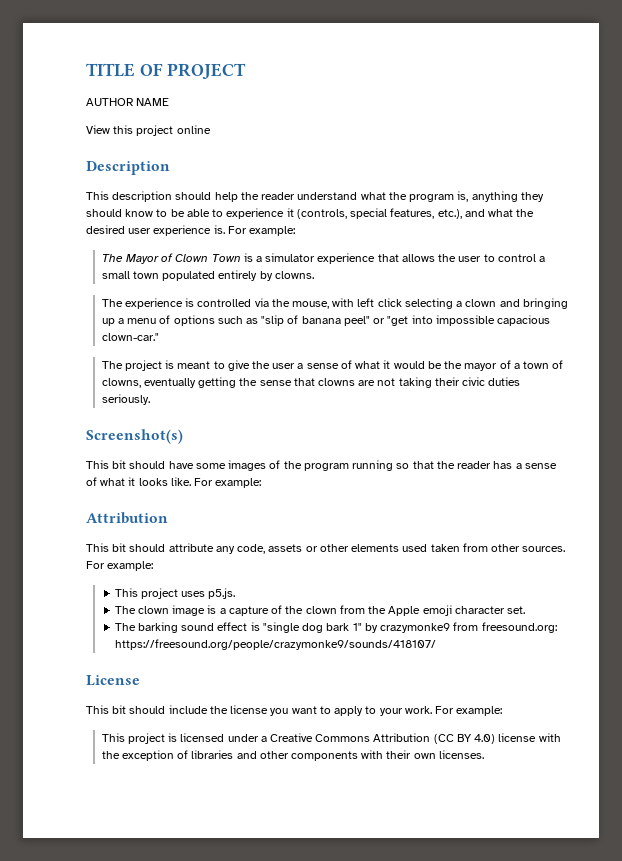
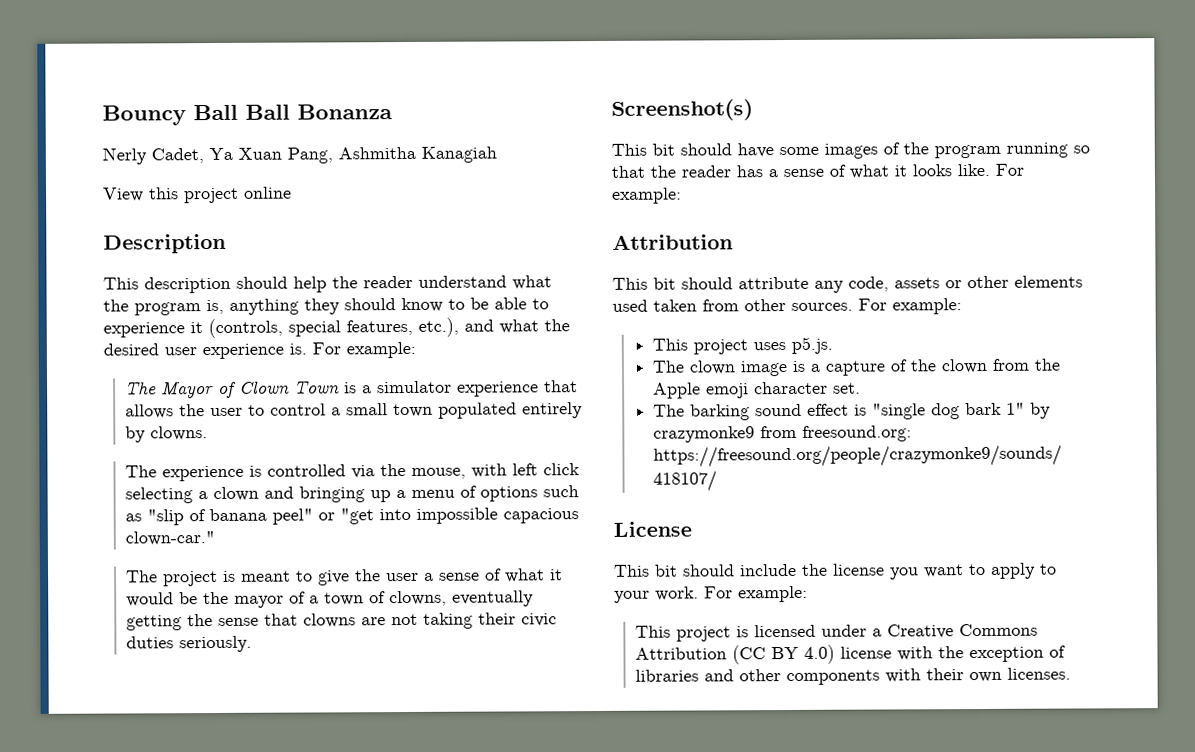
[86,63,247,80] [86,98,170,106] TITLE OF PROJECT // AUTHOR NAME -> [102,104,393,126] [102,146,497,165] Bouncy Ball Ball Bonanza // Nerly Cadet, Ya Xuan Pang, Ashmitha Kanagiah

